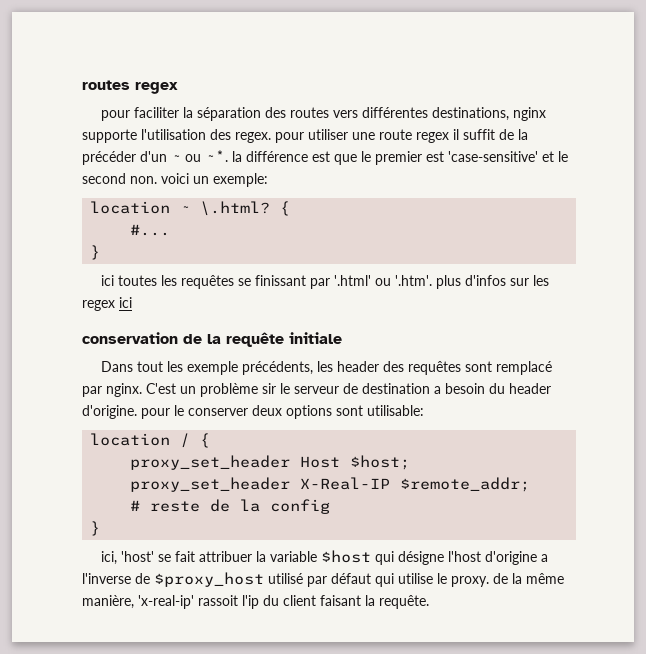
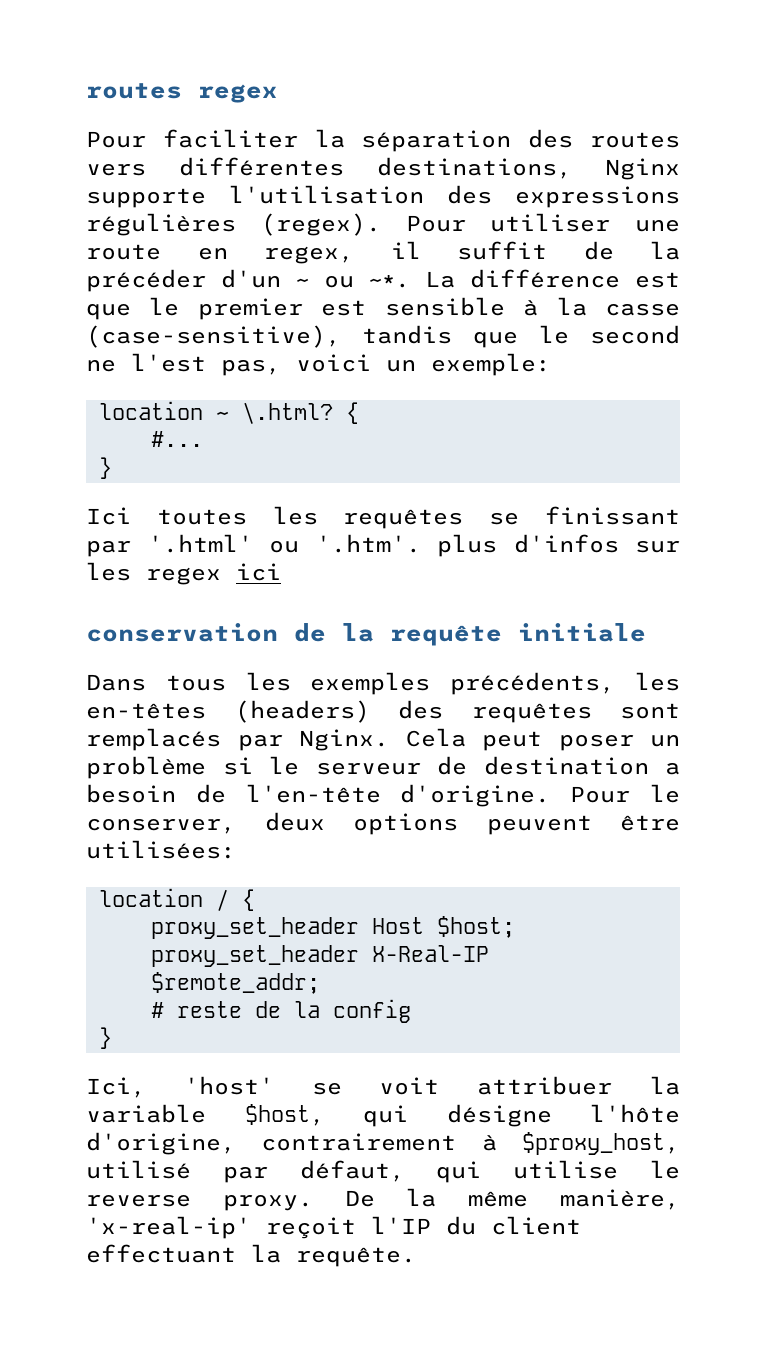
[101,110,131,121] pour -> [86,131,146,148] Pour
[513,107,547,121] nginx -> [605,158,680,180] Nginx
[235,132,304,143] regex. pour -> [515,186,680,208] [86,213,466,236] expressions régulières (regex). Pour
[416,132,449,143] regex -> [197,246,354,264] en regex,
[232,151,242,162] la -> [425,271,455,288] La
[448,151,568,162] [82,173,157,184] 'case-sensitive' et le second non. -> [384,297,680,316] [86,325,680,348] [86,353,281,376] sensible à la casse (case-sensitive), tandis que le second ne l'est pas,
[101,275,115,286] ici -> [86,507,131,525] Ici
[137,361,553,375] [82,383,176,397] tout les exemple précédents, les header des requêtes sont remplacé par nginx. C'est -> [165,672,680,695] [86,700,680,723] [86,728,634,751] tous les exemples précédents, les en-têtes (headers) des requêtes sont remplacés par Nginx. Cela peut poser
[262,383,276,394] sir -> [222,757,253,775] si
[489,383,551,394] [82,405,424,419] du header d'origine. pour le conserver deux options sont utilisable: -> [195,784,680,807] [86,812,680,835] [86,840,236,859] de l'en-tête d'origine. Pour le conserver, deux options peuvent être utilisées:
[101,551,118,565] ici, -> [86,1077,146,1098] Ici,
[175,551,196,562] fait -> [379,1077,440,1095] voit
[321,550,372,563] $host -> [244,1104,325,1126] $host,
[448,551,549,565] [82,572,264,587] l'host d'origine a l'inverse de $proxy_host -> [590,1104,680,1123] [86,1132,680,1155] l'hôte d'origine, contrairement à $proxy_host,
[331,573,371,584] défaut -> [299,1160,405,1182] défaut,
[451,573,508,587] proxy. de -> [86,1190,375,1211] reverse proxy. De
[198,595,259,609] rassoit l'ip -> [266,1216,431,1239] reçoit l'IP
[320,595,361,606] faisant -> [86,1244,236,1263] effectuant

